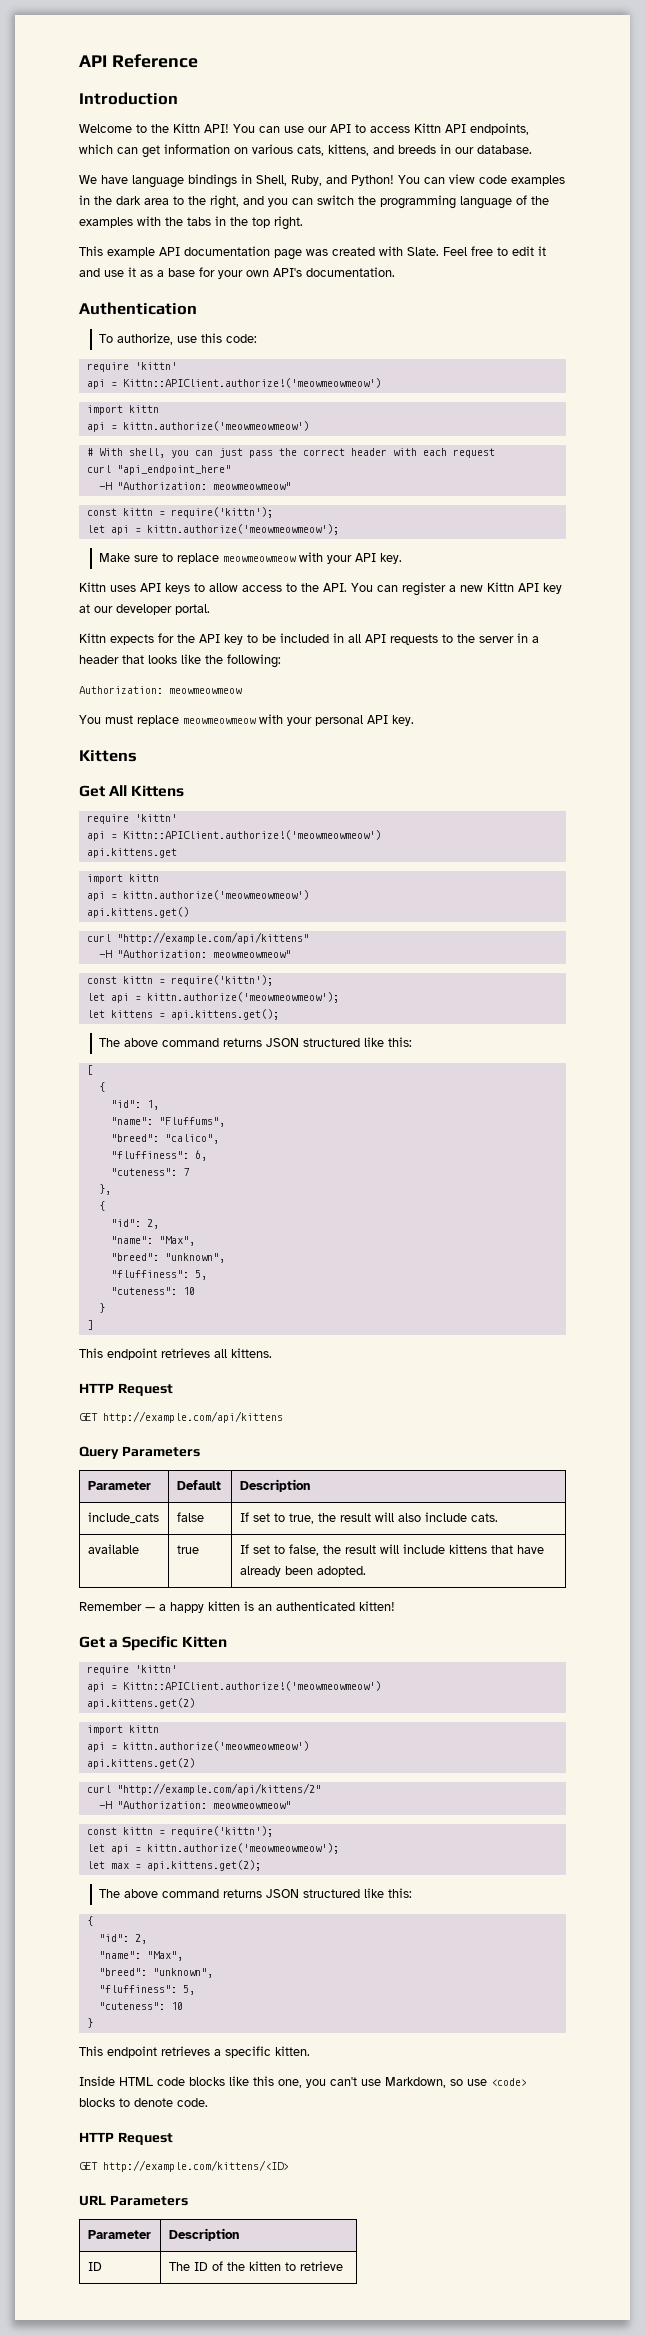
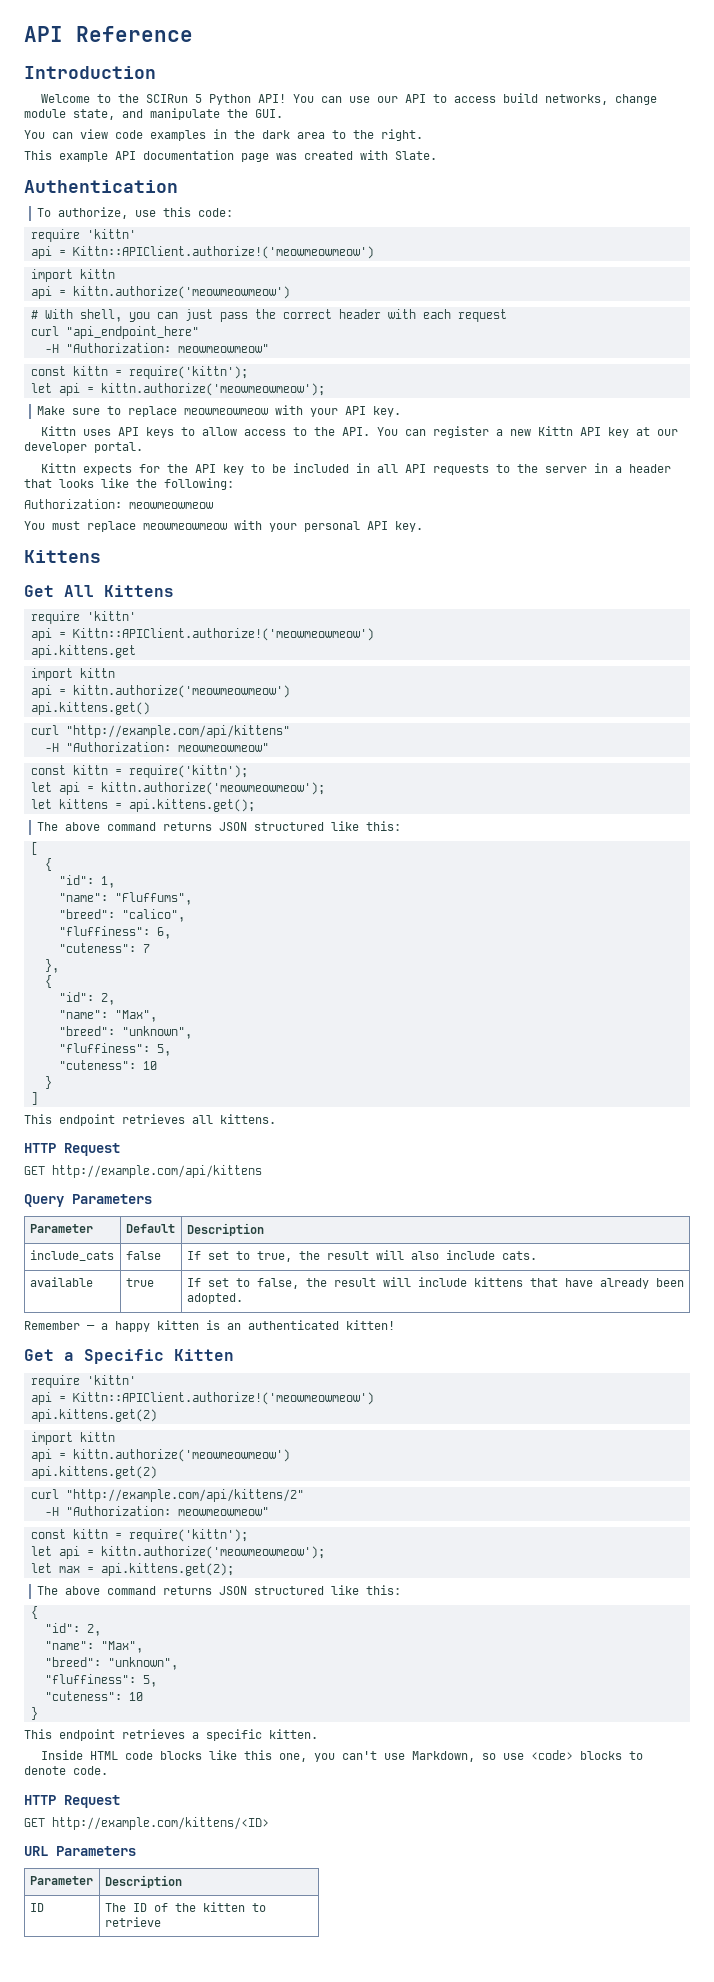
[173,123,200,133] Kittn -> [145,94,251,105] SCIRun 5 Python
[414,123,529,135] [79,144,532,158] [79,174,394,188] Kittn API endpoints, which can get information on various cats, kittens, and breeds in our database. // We have language bindings in Shell, Ruby, and Python! -> [502,93,657,105] [24,108,283,120] build networks, change module state, and manipulate the GUI. //
[210,195,549,209] [79,216,270,228] right, and you can switch the programming language of the examples with the tabs in the top -> (374, 134) none
[443,246,546,256] [79,267,395,279] Feel free to edit it and use it as a base for your own API's documentation. -> (437, 155) none

